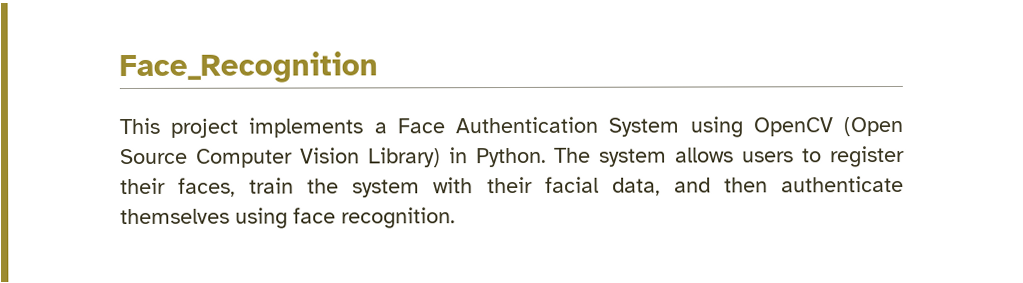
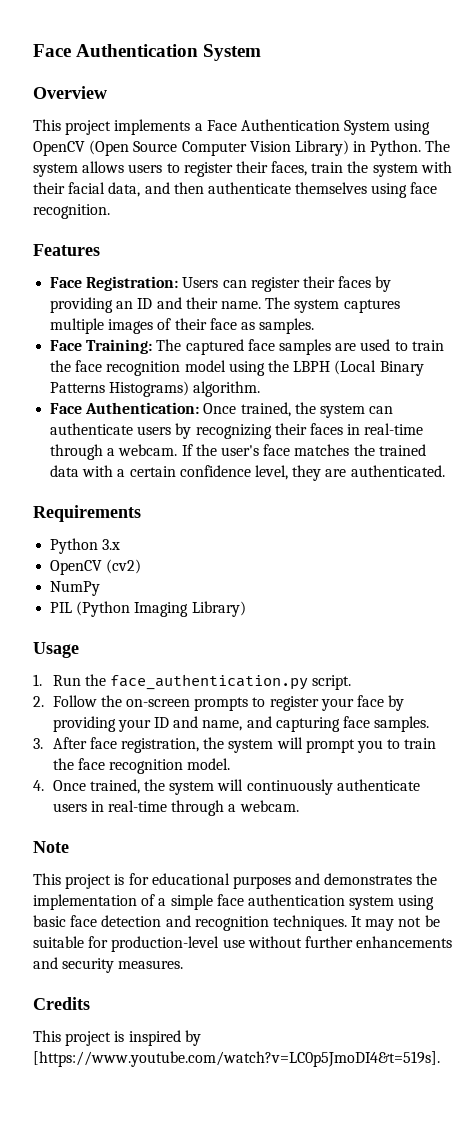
[119,51,378,84] Face_Recognition -> [33,44,262,61] [33,86,107,99] Face Authentication System // Overview
(456, 218) none -> [33,244,100,256] [50,276,392,292] [50,297,400,313] [50,318,315,334] [50,339,444,355] [50,360,424,376] [50,381,261,397] [50,402,394,418] [50,423,424,439] [50,444,426,460] [50,465,445,481] [33,505,141,522] [50,538,121,554] [50,559,142,575] [50,581,101,596] [50,601,246,617] [33,642,79,658] [33,674,352,690] [33,695,405,711] [52,716,430,732] [33,737,437,753] [52,758,231,774] [33,779,420,795] [52,800,299,816] [33,841,69,853] [33,873,438,889] [33,894,435,910] [33,915,440,931] [33,936,453,952] [33,957,184,973] [33,997,90,1010] [33,1030,201,1046] [33,1051,440,1067] // Features // Face Registration: Users can register their faces by providing an ID and their name. The system captures multiple images of their face as samples. // Face Training: The captured face samples are used to train the face recognition model using the LBPH (Local Binary Patterns Histograms) algorithm. // Face Authentication: Once trained, the system can authenticate users by recognizing their faces in real-time through a webcam. If the user's face matches the trained data with a certain confidence level, they are authenticated. // Requirements // Python 3.x // OpenCV (cv2) // NumPy // PIL (Python Imaging Library) // Usage // 1. Run the face_authentication.py script. // 2. Follow the on-screen prompts to register your face by providing your ID and name, and capturing face samples. // 3. After face registration, the system will prompt you to train the face recognition model. // 4. Once trained, the system will continuously authenticate users in real-time through a webcam. // Note // This project is for educational purposes and demonstrates the implementation of a simple face authentication system using basic face detection and recognition techniques. It may not be suitable for production-level use without further enhancements and security measures. // Credits // This project is inspired by [https://www.youtube.com/watch?v=LC0p5JmoDI4&t=519s].

